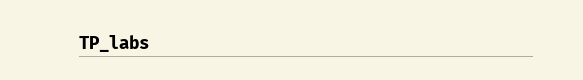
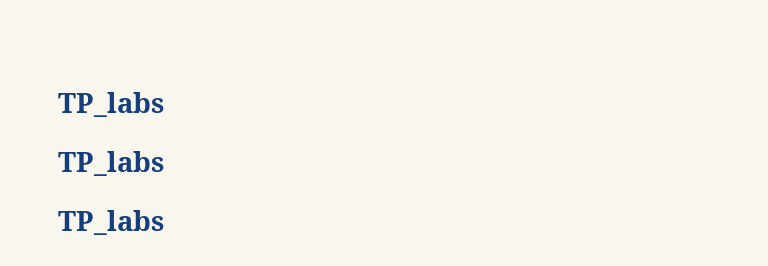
[79,35,149,52] TP_labs -> [58,92,164,117] [58,151,164,176] [58,210,164,235] TP_labs // TP_labs // TP_labs

